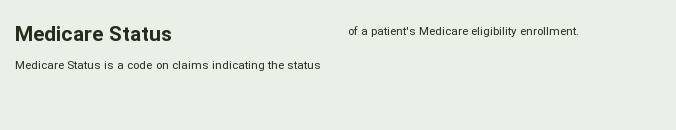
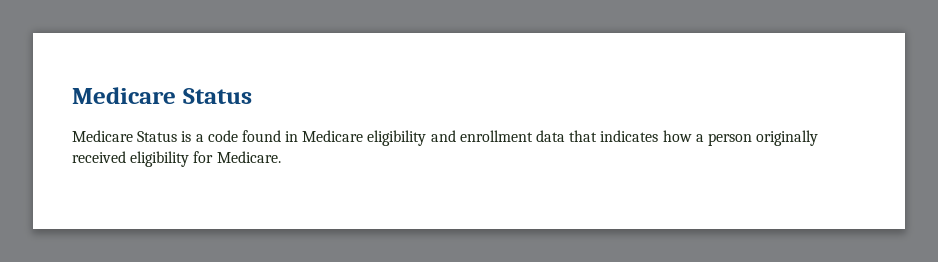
[155,61,321,71] [348,26,579,37] on claims indicating the status of a patient's Medicare eligibility enrollment. -> [241,130,819,146] [72,151,281,167] found in Medicare eligibility and enrollment data that indicates how a person originally received eligibility for Medicare.

